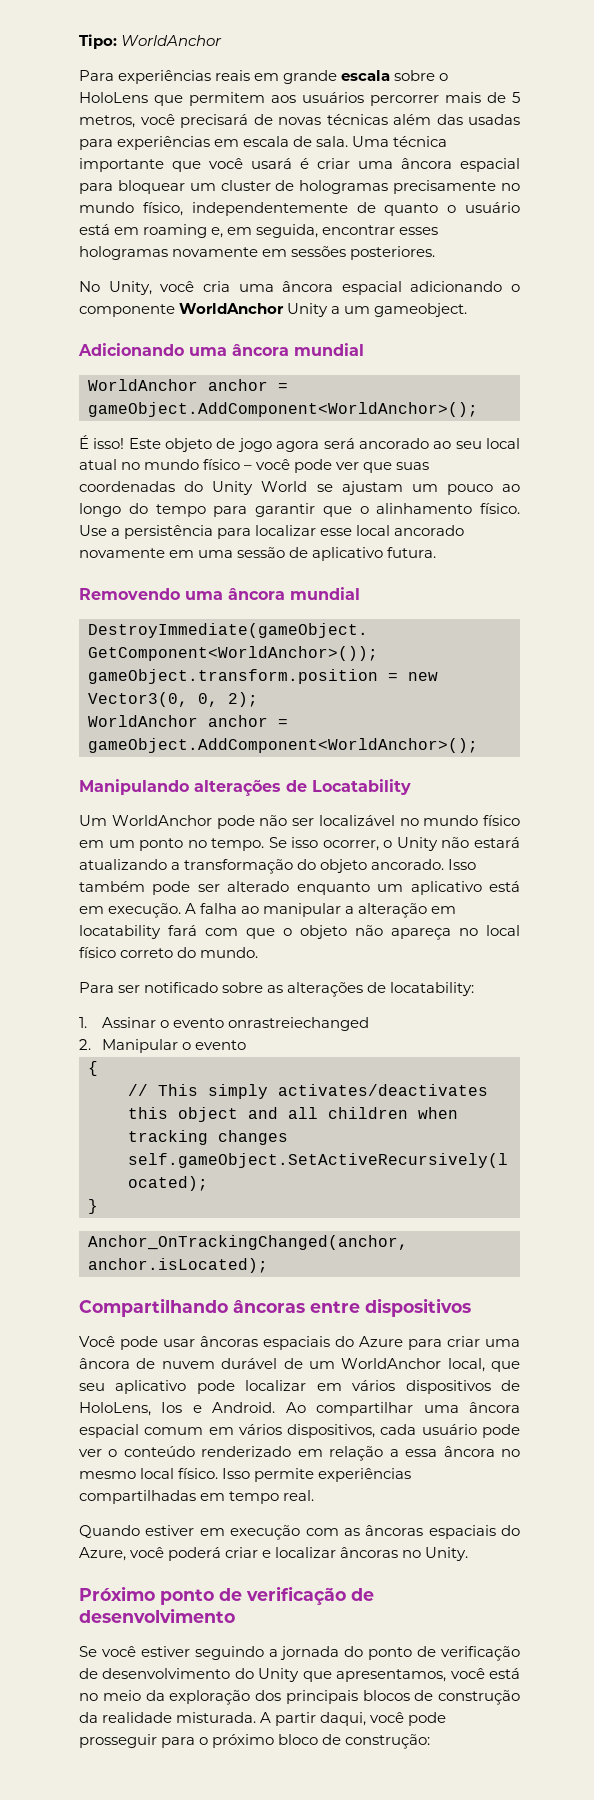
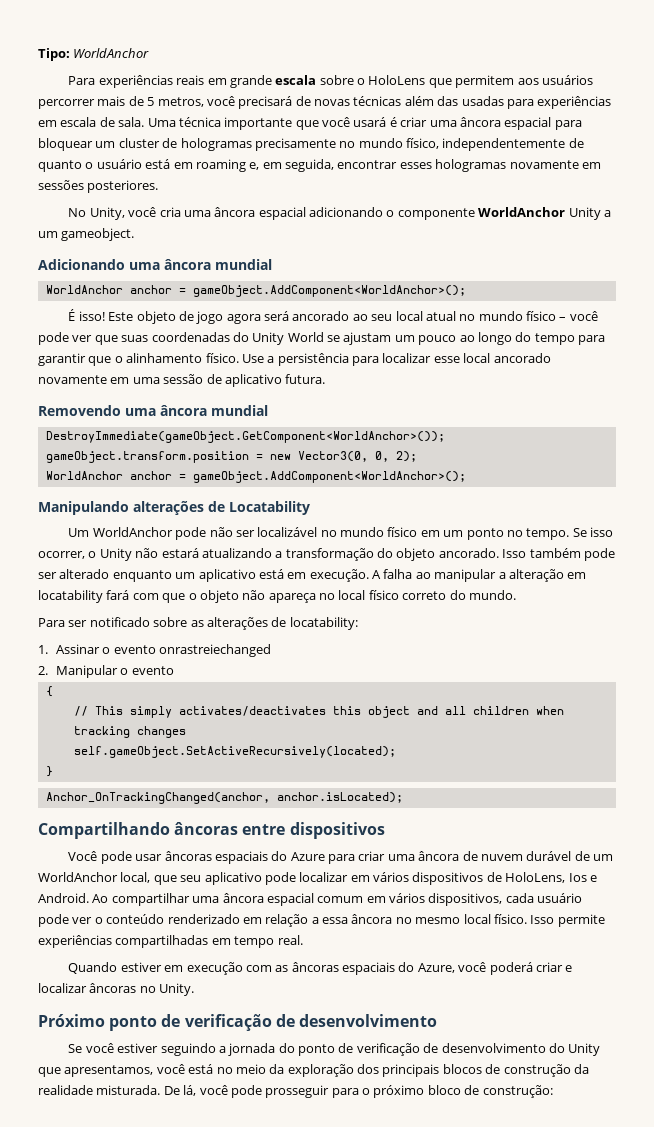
[260,1712,367,1726] A partir daqui, -> [163,1085,197,1096] De lá,

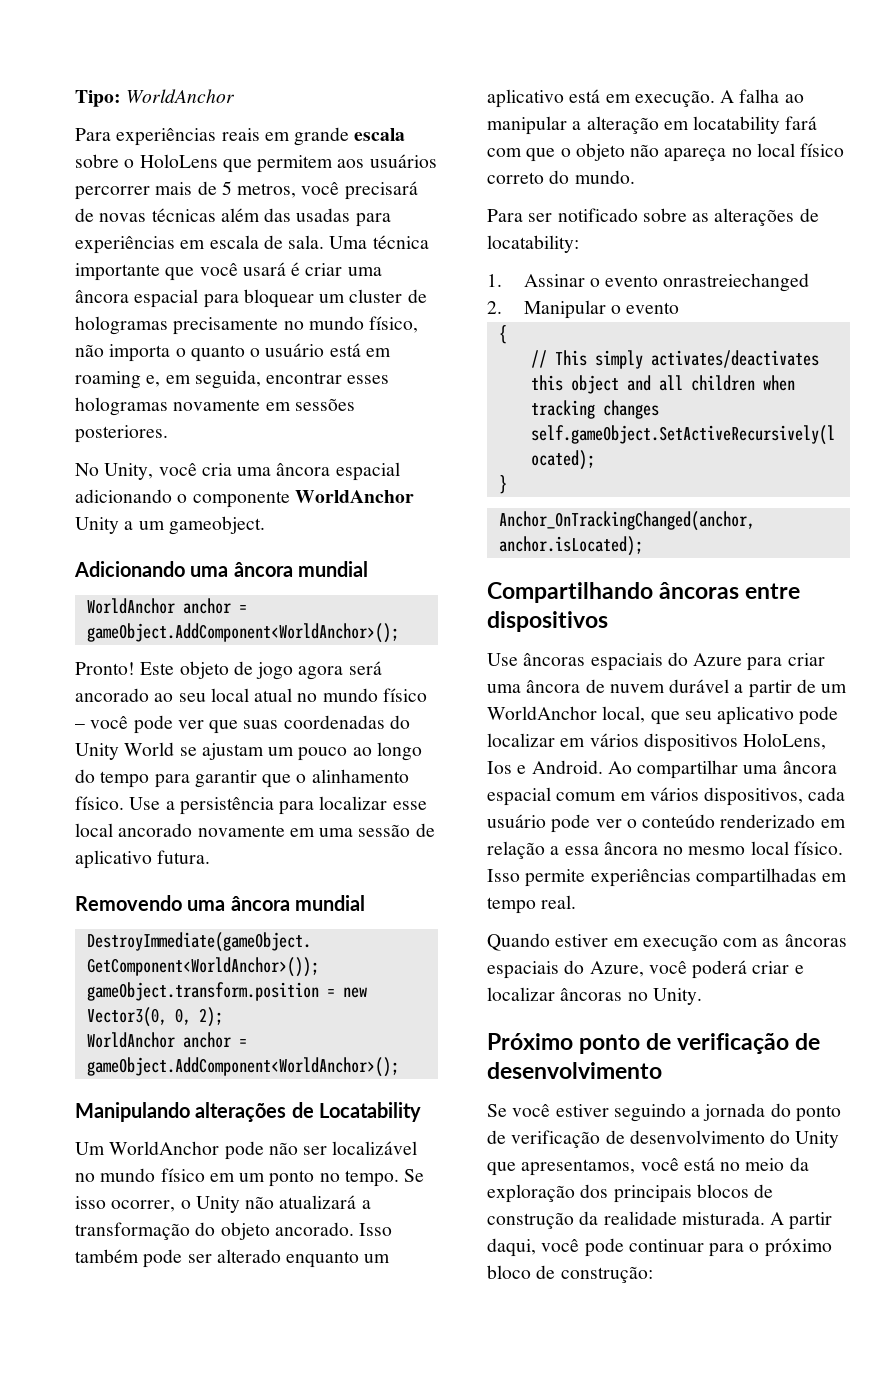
[442,138,584,151] independentemente de -> [75,344,186,362] não importa o
[68,309,105,321] É isso! -> [75,662,135,675] Pronto!
[161,548,272,558] estará atualizando -> [279,1195,357,1209] atualizará
[68,851,163,864] Você pode usar -> [487,653,518,666] Use
(572, 856) none -> [734,680,792,698] a partir
[486,872,502,882] de -> (738, 742) none
[163,1085,330,1098] De lá, você pode prosseguir -> [770,1212,833,1230] [487,1238,704,1257] A partir daqui, você pode continuar

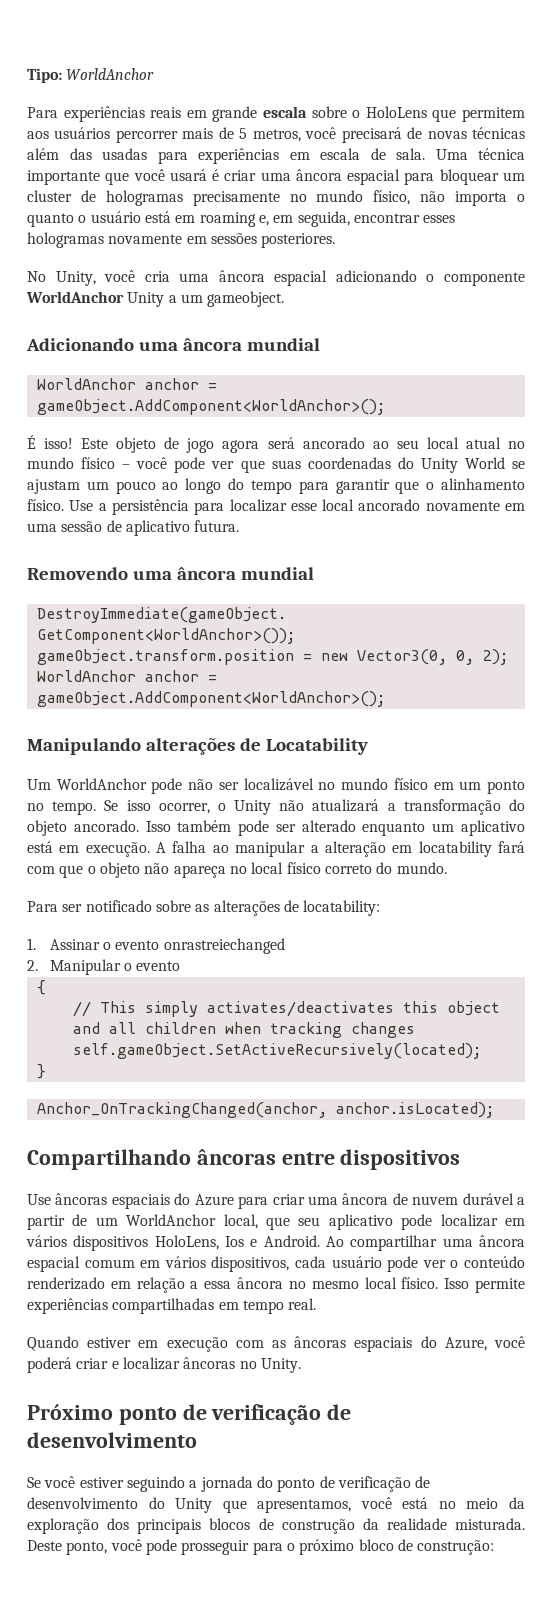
[75,662,135,675] Pronto! -> [27,435,74,449] É isso!
[770,1212,833,1230] [487,1238,704,1257] A partir daqui, você pode continuar -> [27,1539,250,1555] Deste ponto, você pode prosseguir

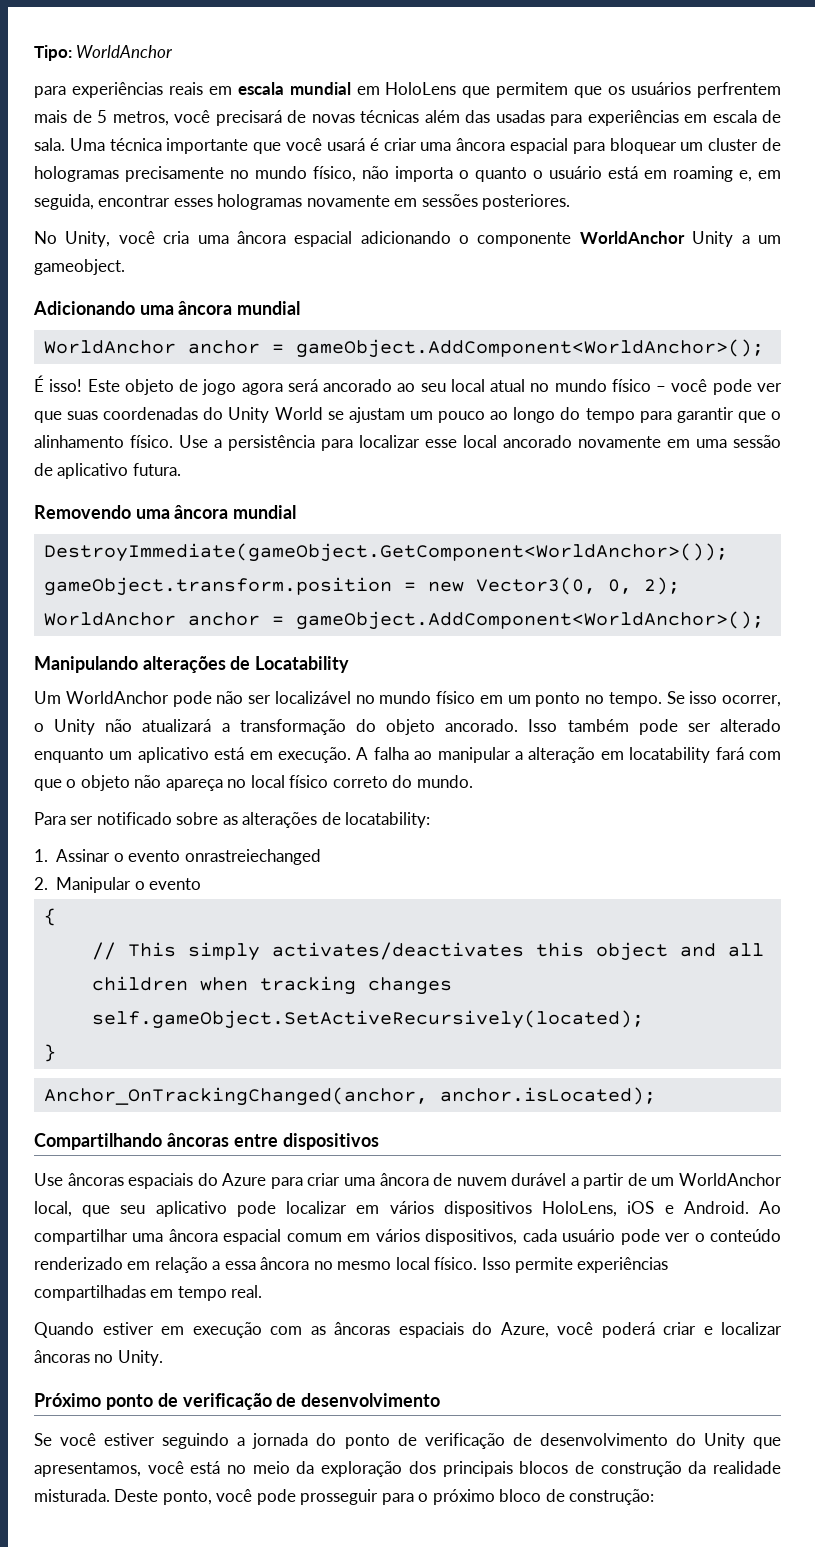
[27,107,58,118] Para -> [34,86,66,98] para
[212,106,526,122] [27,127,178,143] grande escala sobre o HoloLens que permitem aos usuários percorrer -> [237,82,781,98] escala mundial em HoloLens que permitem que os usuários perfrentem
[225,1236,245,1247] Ios -> [627,1201,655,1214] iOS

